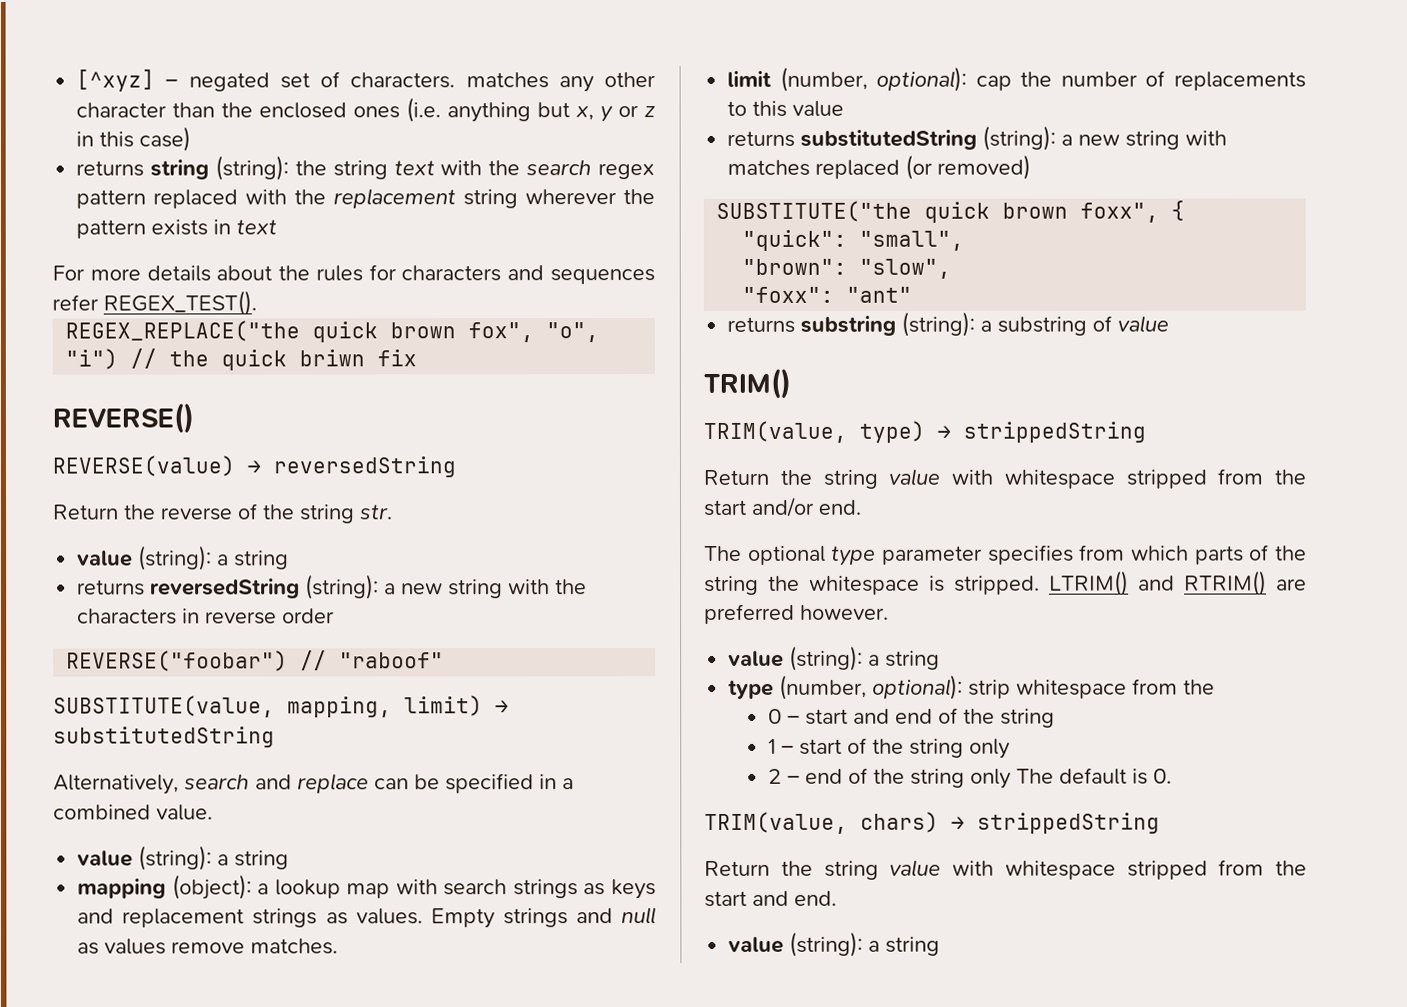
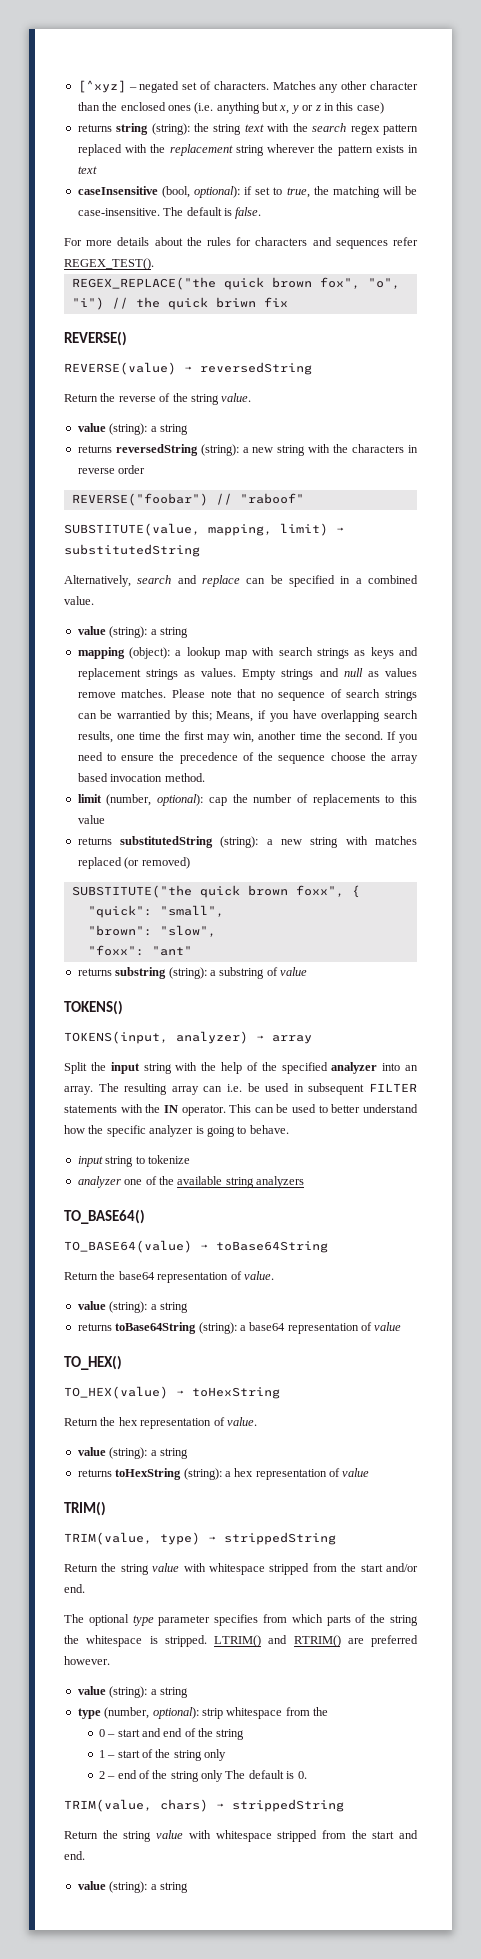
[465,72,549,89] matches -> [272,81,316,90] Matches
(278, 227) none -> [77,186,417,198] [77,207,262,219] // caseInsensitive (bool, optional): if set to true, the matching will be case-insensitive. The default is false.
[360,504,393,520] str. -> [221,393,252,402] value.
(339, 946) none -> [171,689,417,701] [77,710,418,722] [77,731,419,743] [77,752,418,764] [77,773,205,782] Please note that no sequence of search strings can be warrantied by this; Means, if you have overlapping search results, one time the first may win, another time the second. If you need to ensure the precedence of the sequence choose the array based invocation method.
(1170, 324) none -> [64,1000,123,1015] [64,1031,312,1044] [64,1062,418,1074] [64,1083,417,1095] [64,1104,418,1116] [64,1125,289,1137] [77,1155,190,1167] [77,1176,304,1188] [64,1209,145,1224] [64,1240,328,1253] [64,1271,274,1283] [77,1301,188,1313] [77,1322,402,1334] [64,1355,122,1370] [64,1386,280,1399] [64,1417,257,1429] [77,1447,188,1459] [77,1468,370,1480] // TOKENS() // TOKENS(input, analyzer) → array // Split the input string with the help of the specified analyzer into an array. The resulting array can i.e. be used in subsequent FILTER statements with the IN operator. This can be used to better understand how the specific analyzer is going to behave. // input string to tokenize // analyzer one of the available string analyzers // TO_BASE64() // TO_BASE64(value) → toBase64String // Return the base64 representation of value. // value (string): a string // returns toBase64String (string): a base64 representation of value // TO_HEX() // TO_HEX(value) → toHexString // Return the hex representation of value. // value (string): a string // returns toHexString (string): a hex representation of value

